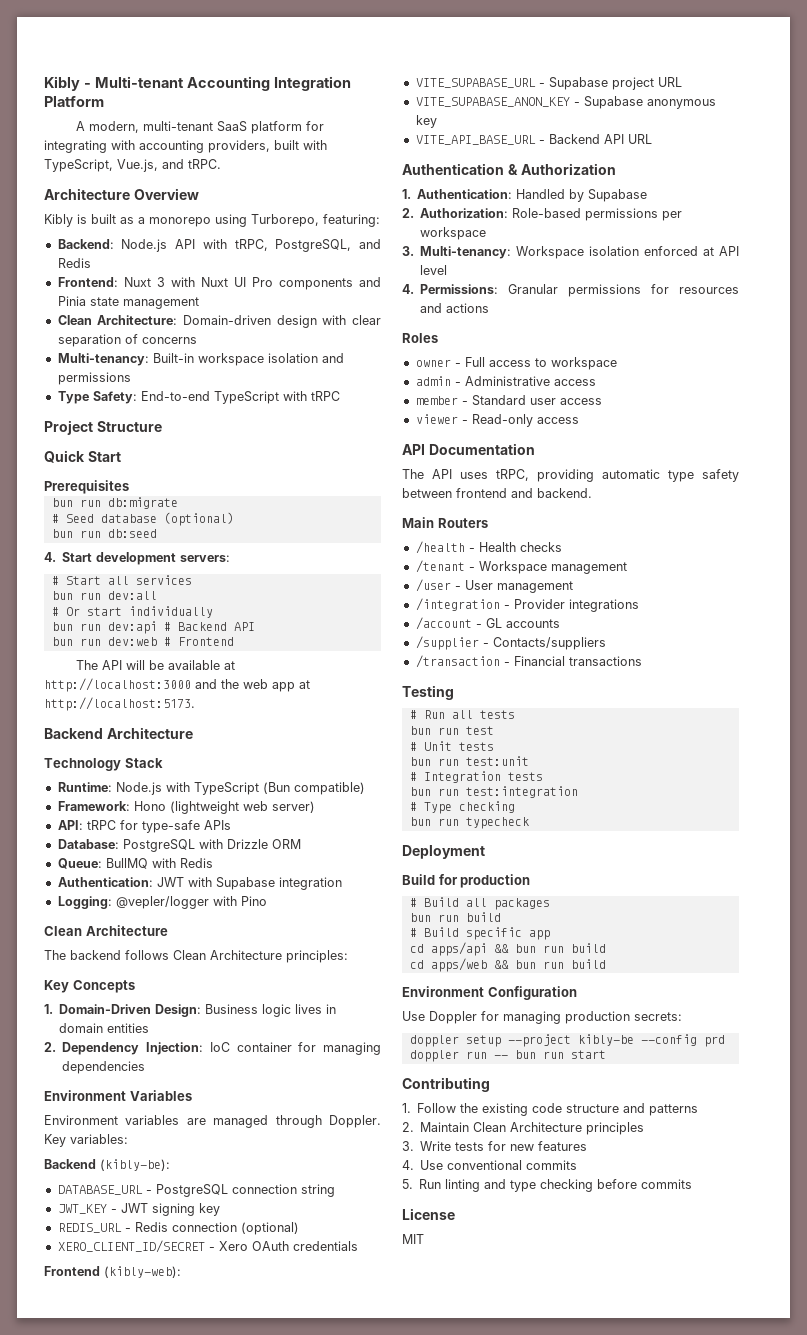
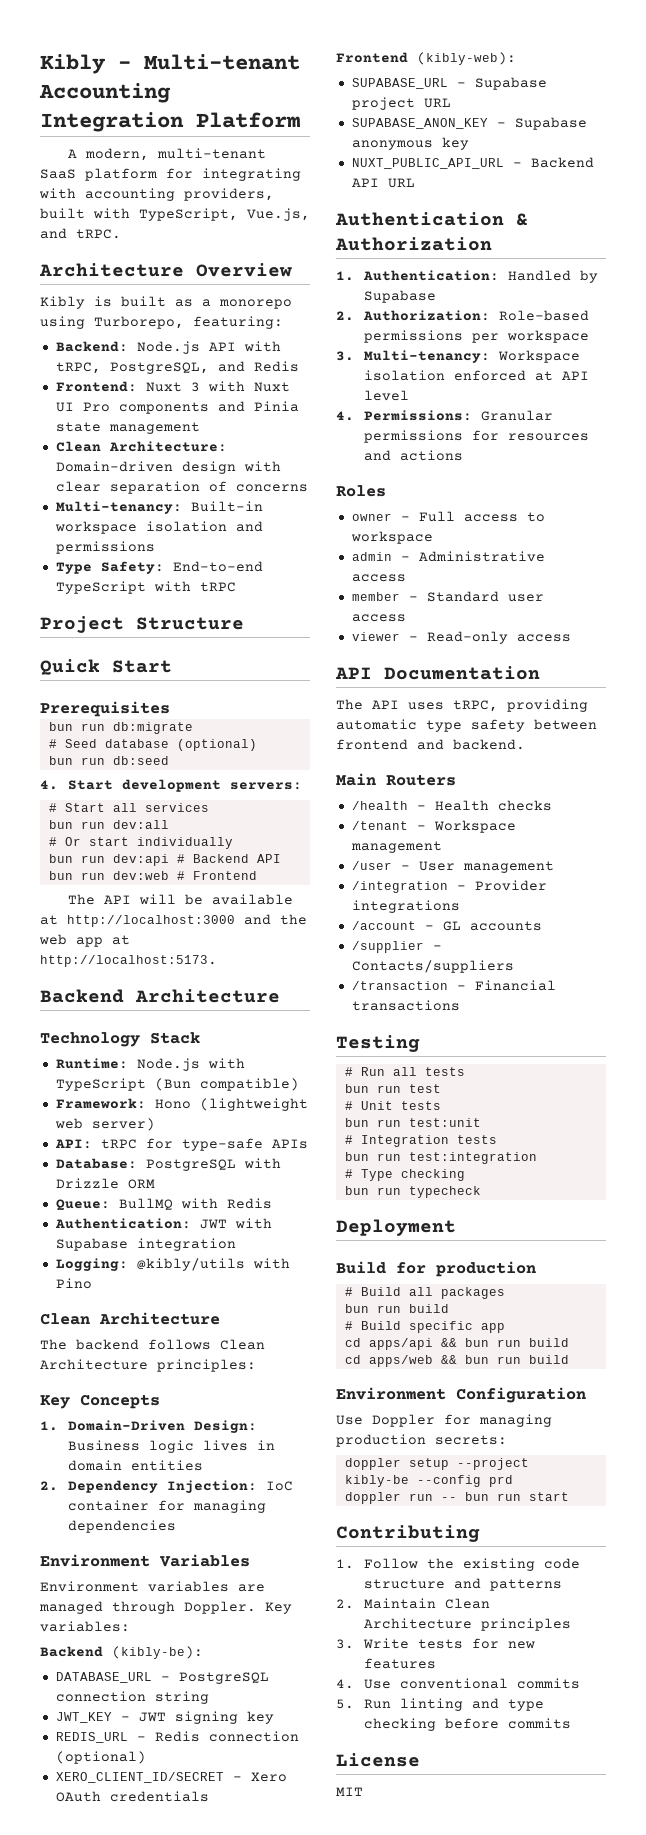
[115,896,209,909] @vepler/logger -> [136,1258,245,1271] @kibly/utils
[415,78,536,88] VITE_SUPABASE_URL -> [351,78,448,89] SUPABASE_URL
[415,97,570,107] VITE_SUPABASE_ANON_KEY -> [351,118,488,129] SUPABASE_ANON_KEY
[415,135,536,145] VITE_API_BASE_URL -> [351,158,504,169] NUXT_PUBLIC_API_URL

